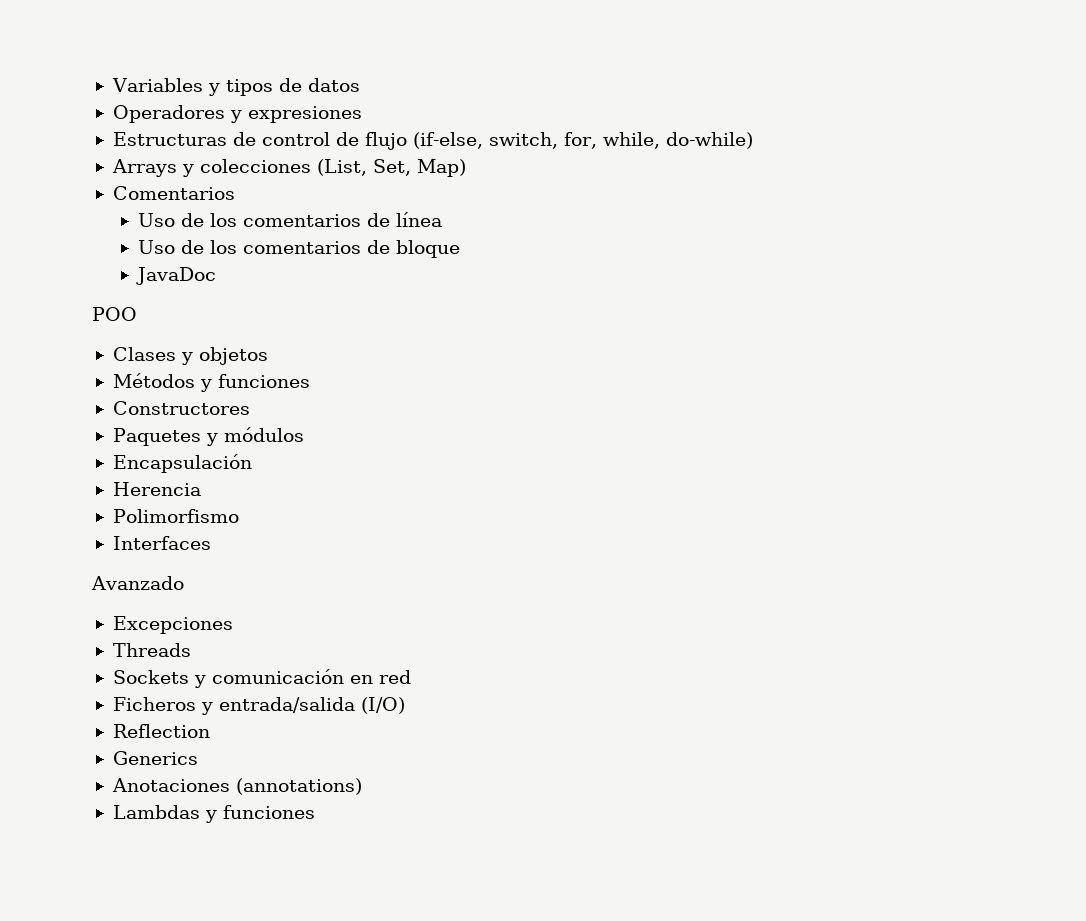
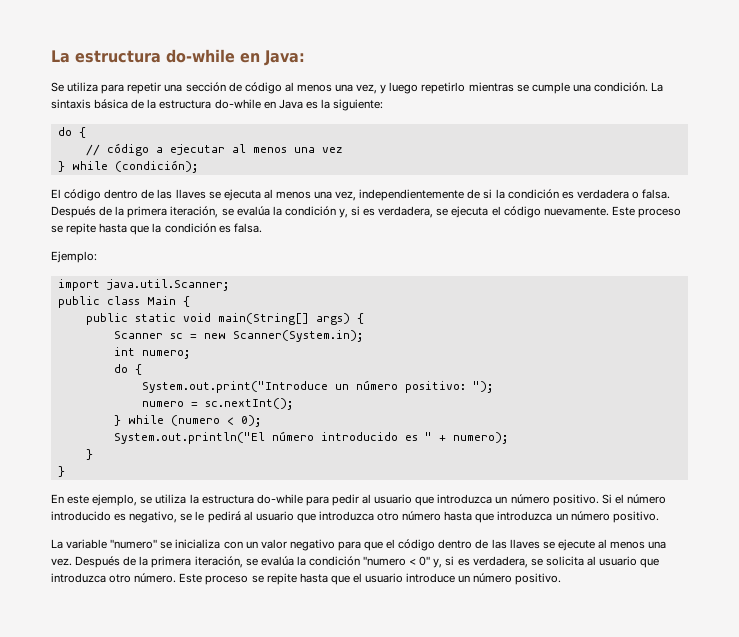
[111,78,360,96] [112,105,362,123] [112,132,753,150] [111,159,466,177] [112,186,235,200] [138,212,443,227] [138,240,461,258] [136,267,217,285] [92,307,137,321] [112,347,268,365] [112,373,310,392] [112,401,250,415] [112,427,304,446] [112,454,252,473] [112,482,201,496] [112,509,239,523] [112,536,211,550] [91,576,184,590] [112,616,233,634] [112,643,191,657] [112,669,411,688] [112,697,405,715] [112,724,210,738] [112,751,198,765] [111,778,362,795] [112,805,315,823] Variables y tipos de datos // Operadores y expresiones // Estructuras de control de flujo (if-else, switch, for, while, do-while) // Arrays y colecciones (List, Set, Map) // Comentarios // Uso de los comentarios de línea // Uso de los comentarios de bloque // JavaDoc // POO // Clases y objetos // Métodos y funciones // Constructores // Paquetes y módulos // Encapsulación // Herencia // Polimorfismo // Interfaces // Avanzado // Excepciones // Threads // Sockets y comunicación en red // Ficheros y entrada/salida (I/O) // Reflection // Generics // Anotaciones (annotations) // Lambdas y funciones -> [51,49,305,66] [51,82,664,94] [51,99,384,111] [57,127,86,138] [85,143,343,156] [57,160,198,173] [51,189,671,201] [51,206,681,218] [51,223,262,235] [51,251,97,263] [57,279,229,291] [57,296,190,308] [85,313,364,325] [113,330,363,342] [113,347,190,359] [113,364,142,375] [141,380,493,393] [141,398,293,410] [113,415,261,427] [113,431,508,444] [85,449,93,460] [57,466,65,477] [51,494,666,506] [51,511,659,523] [51,539,667,551] [51,556,660,568] [51,573,562,585] La estructura do-while en Java: // Se utiliza para repetir una sección de código al menos una vez, y luego repetirlo mientras se cumple una condición. La sintaxis básica de la estructura do-while en Java es la siguiente: // do { // // código a ejecutar al menos una vez // } while (condición); // El código dentro de las llaves se ejecuta al menos una vez, independientemente de si la condición es verdadera o falsa. Después de la primera iteración, se evalúa la condición y, si es verdadera, se ejecuta el código nuevamente. Este proceso se repite hasta que la condición es falsa. // Ejemplo: // import java.util.Scanner; // public class Main { // public static void main(String[] args) { // Scanner sc = new Scanner(System.in); // int numero; // do { // System.out.print("Introduce un número positivo: "); // numero = sc.nextInt(); // } while (numero < 0); // System.out.println("El número introducido es " + numero); // } // } // En este ejemplo, se utiliza la estructura do-while para pedir al usuario que introduzca un número positivo. Si el número introducido es negativo, se le pedirá al usuario que introduzca otro número hasta que introduzca un número positivo. // La variable "numero" se inicializa con un valor negativo para que el código dentro de las llaves se ejecute al menos una vez. Después de la primera iteración, se evalúa la condición "numero < 0" y, si es verdadera, se solicita al usuario que introduzca otro número. Este proceso se repite hasta que el usuario introduce un número positivo.

